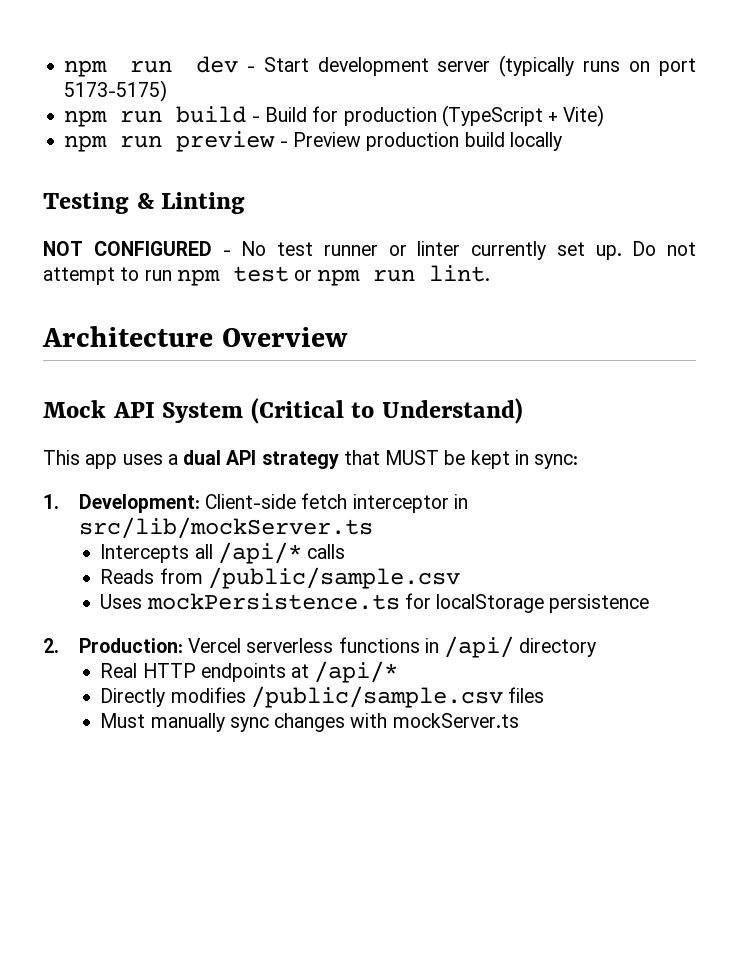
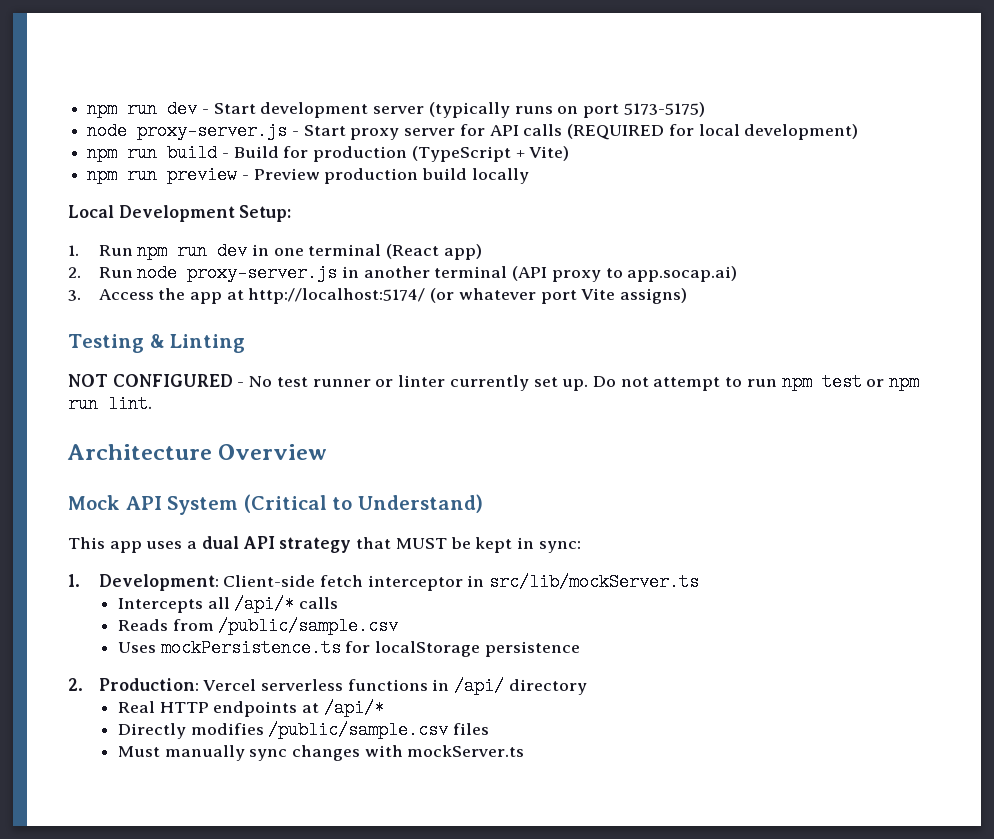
(168, 91) none -> [87,122,859,140] // node proxy-server.js - Start proxy server for API calls (REQUIRED for local development)
(562, 141) none -> [68,205,292,222] [68,242,482,260] [68,264,738,282] [68,288,688,304] // Local Development Setup: // 1. Run npm run dev in one terminal (React app) // 2. Run node proxy-server.js in another terminal (API proxy to app.socap.ai) // 3. Access the app at http://localhost:5174/ (or whatever port Vite assigns)

